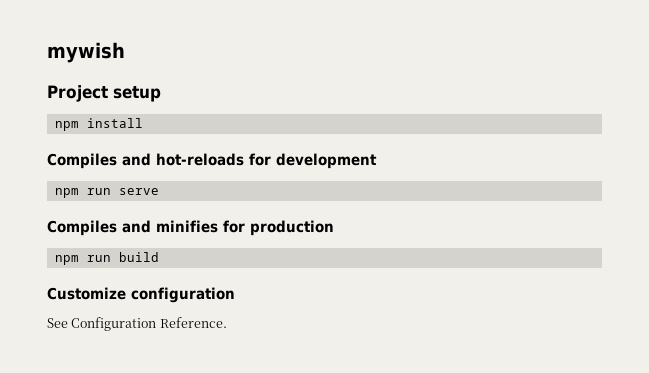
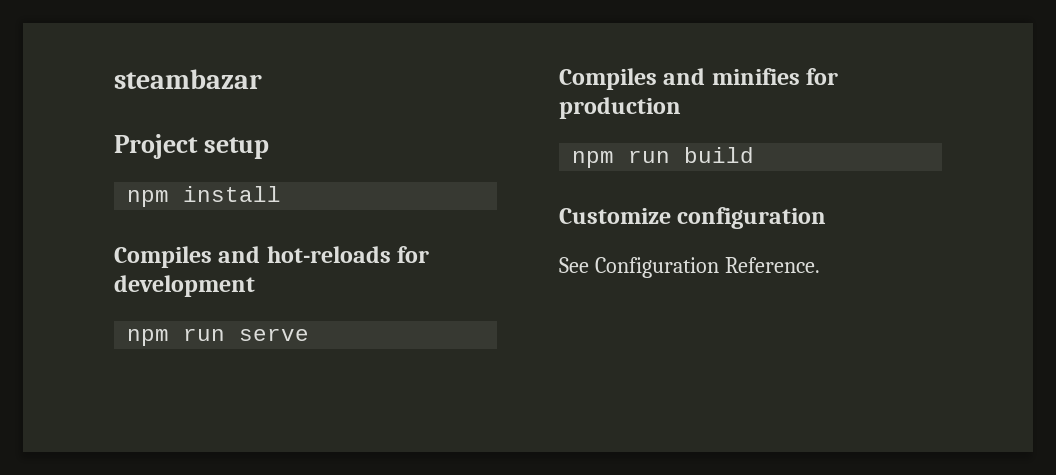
[47,42,125,63] mywish -> [114,69,262,89] steambazar

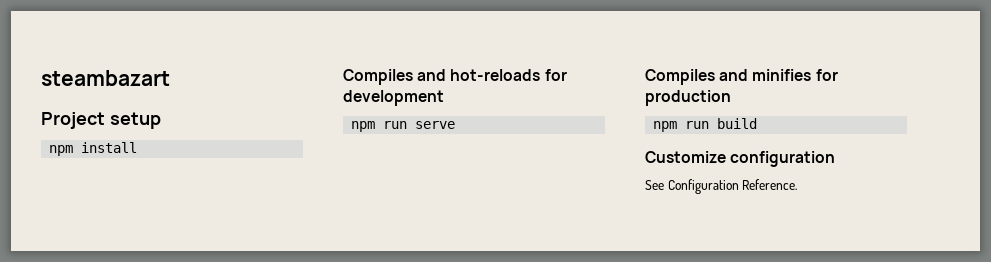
[114,69,262,89] steambazar -> [41,70,170,86] steambazart

